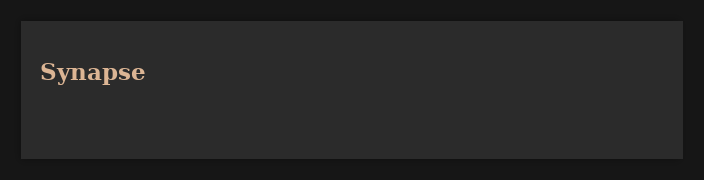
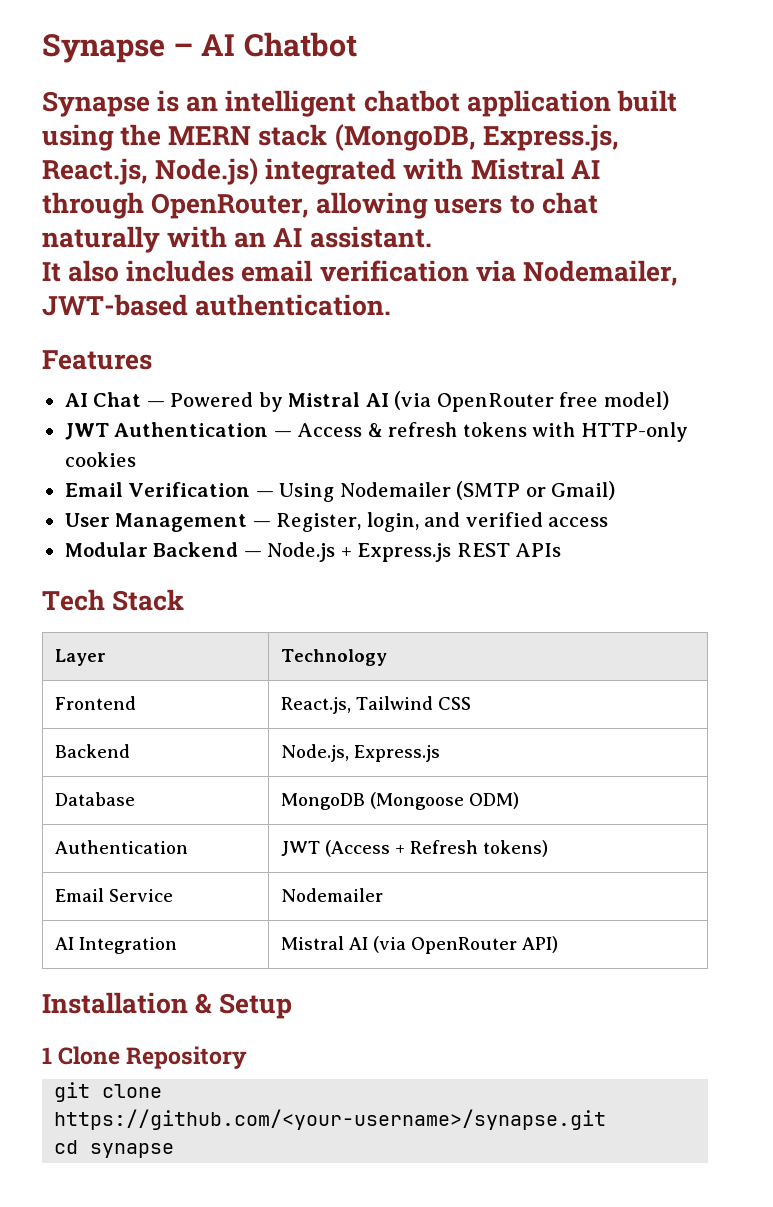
[40,63,146,85] Synapse -> [42,32,357,63] [42,90,677,117] [42,124,619,151] [42,158,600,185] [42,192,598,219] [42,226,432,253] [42,260,678,286] [42,294,392,316] [42,350,152,370] [64,391,669,412] [64,422,688,442] [64,452,136,467] [64,481,616,502] [64,512,609,532] [64,542,562,562] [42,589,185,611] [54,649,106,666] [280,649,387,666] [54,696,136,710] [280,696,471,714] [54,744,130,758] [280,744,440,762] [54,792,135,806] [280,792,519,810] [54,840,188,854] [280,840,548,857] [54,888,173,902] [280,888,383,902] [54,937,177,954] [280,936,558,954] [42,992,293,1019] [42,1046,248,1069] [54,1082,163,1102] [54,1109,607,1130] [54,1140,175,1158] Synapse – AI Chatbot // Synapse is an intelligent chatbot application built using the MERN stack (MongoDB, Express.js, React.js, Node.js) integrated with Mistral AI through OpenRouter, allowing users to chat naturally with an AI assistant. // It also includes email verification via Nodemailer, JWT-based authentication. // Features // AI Chat — Powered by Mistral AI (via OpenRouter free model) // JWT Authentication — Access & refresh tokens with HTTP-only cookies // Email Verification — Using Nodemailer (SMTP or Gmail) // User Management — Register, login, and verified access // Modular Backend — Node.js + Express.js REST APIs // Tech Stack // Layer | Technology // Frontend | React.js, Tailwind CSS // Backend | Node.js, Express.js // Database | MongoDB (Mongoose ODM) // Authentication | JWT (Access + Refresh tokens) // Email Service | Nodemailer // AI Integration | Mistral AI (via OpenRouter API) // Installation & Setup // 1 Clone Repository // git clone https://github.com/<your-username>/synapse.git // cd synapse

